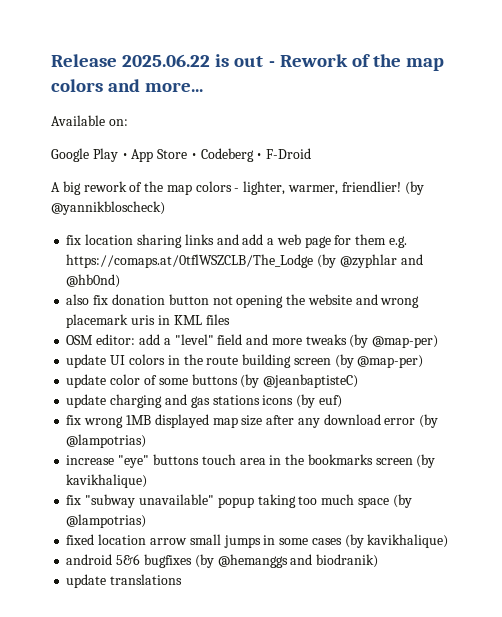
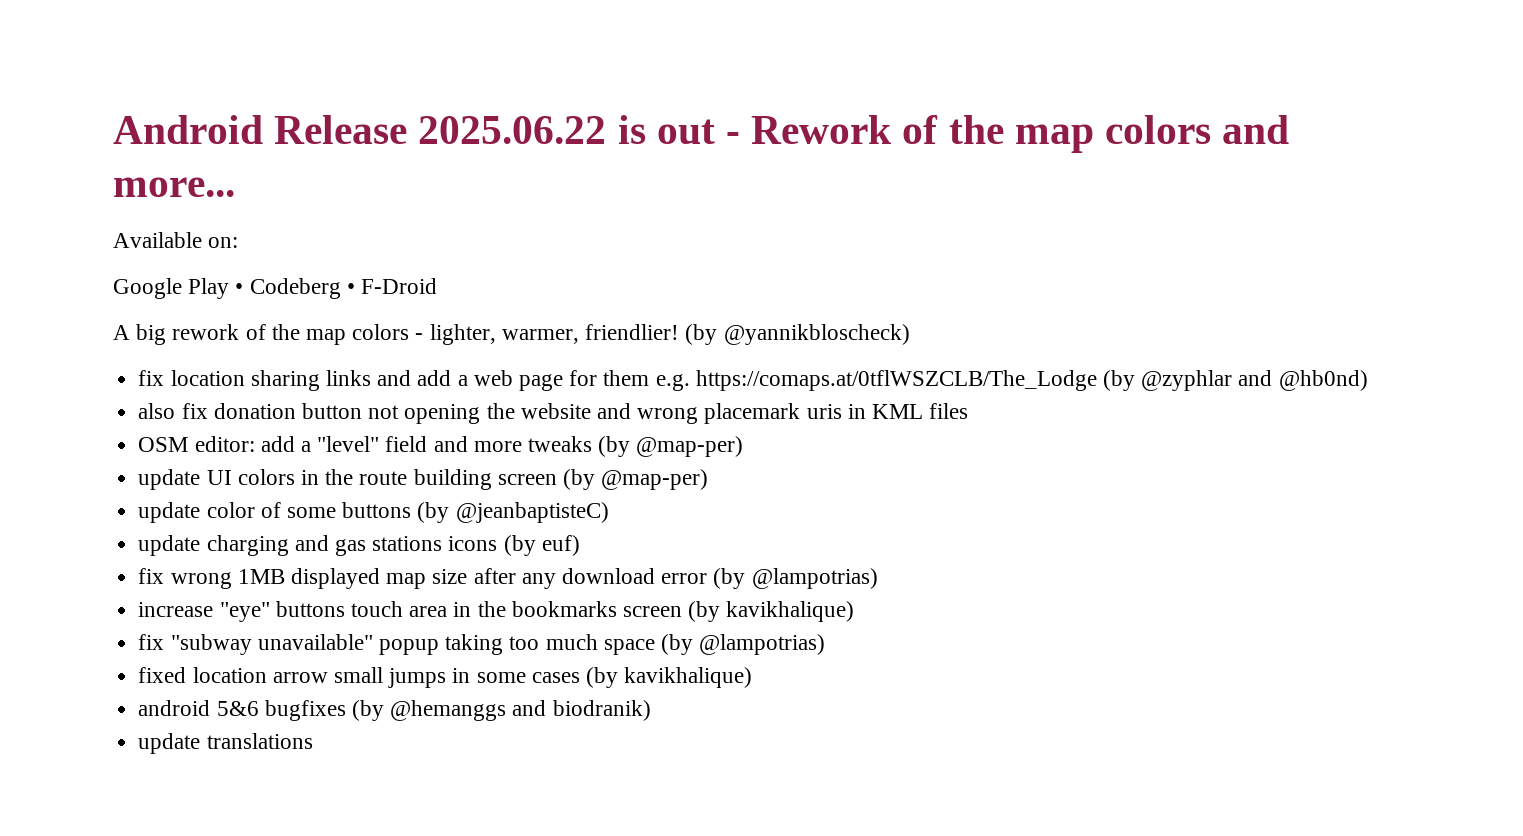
(51, 60) none -> [113,115,263,144] Android
[131,149,197,162] App Store • -> (244, 288) none

